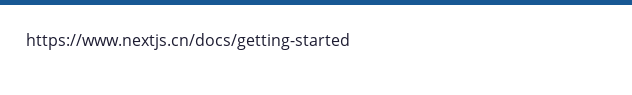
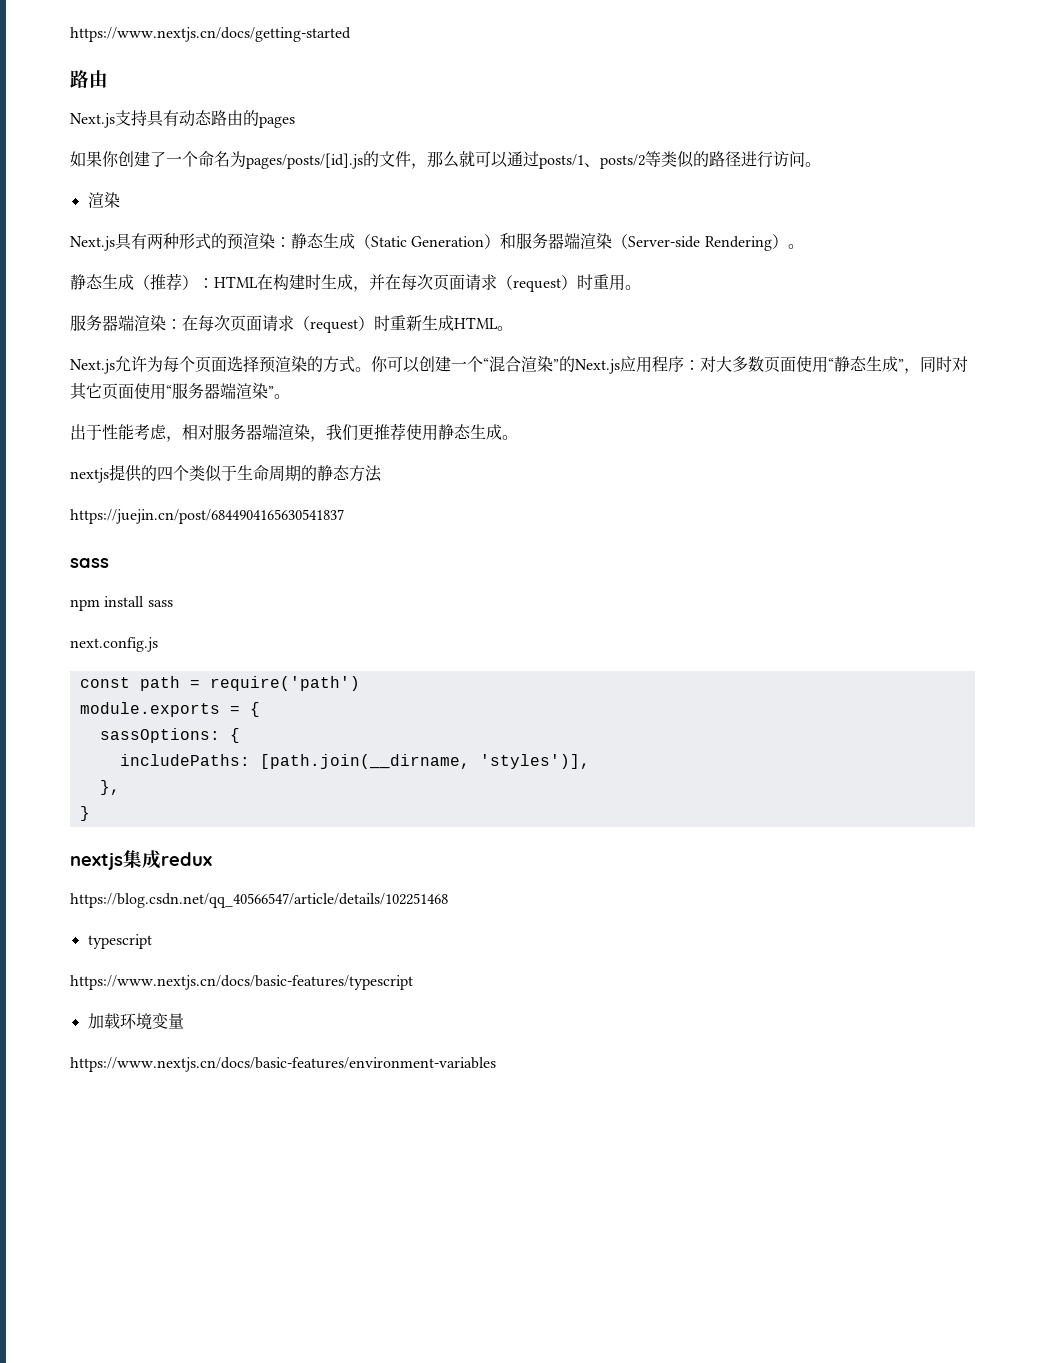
(350, 41) none -> [70,70,108,88] [70,110,295,128] [70,151,821,169] [87,192,120,208] [70,233,804,251] [70,273,641,292] [70,315,513,333] [70,356,968,374] [70,383,290,400] [70,423,518,442] [70,464,382,483] [70,509,344,524] [70,558,109,568] [70,596,173,611] [70,637,158,652] [79,676,360,691] [79,702,260,717] [99,728,240,743] [119,754,590,769] [99,780,120,795] [79,806,90,821] [70,850,212,870] [70,893,448,908] [87,934,152,949] [70,975,413,990] [87,1013,184,1030] [70,1057,496,1072] // 路由 // Next.js支持具有动态路由的pages // 如果你创建了一个命名为pages/posts/[id].js的文件，那么就可以通过posts/1、posts/2等类似的路径进行访问。 // 渲染 // Next.js具有两种形式的预渲染：静态生成（Static Generation）和服务器端渲染（Server-side Rendering）。 // 静态生成（推荐）：HTML在构建时生成，并在每次页面请求（request）时重用。 // 服务器端渲染：在每次页面请求（request）时重新生成HTML。 // Next.js允许为每个页面选择预渲染的方式。你可以创建一个“混合渲染”的Next.js应用程序：对大多数页面使用“静态生成”，同时对其它页面使用“服务器端渲染”。 // 出于性能考虑，相对服务器端渲染，我们更推荐使用静态生成。 // nextjs提供的四个类似于生命周期的静态方法 // https://juejin.cn/post/6844904165630541837 // sass // npm install sass // next.config.js // const path = require('path') // module.exports = { // sassOptions: { // includePaths: [path.join(__dirname, 'styles')], // }, // } // nextjs集成redux // https://blog.csdn.net/qq_40566547/article/details/102251468 // typescript // https://www.nextjs.cn/docs/basic-features/typescript // 加载环境变量 // https://www.nextjs.cn/docs/basic-features/environment-variables

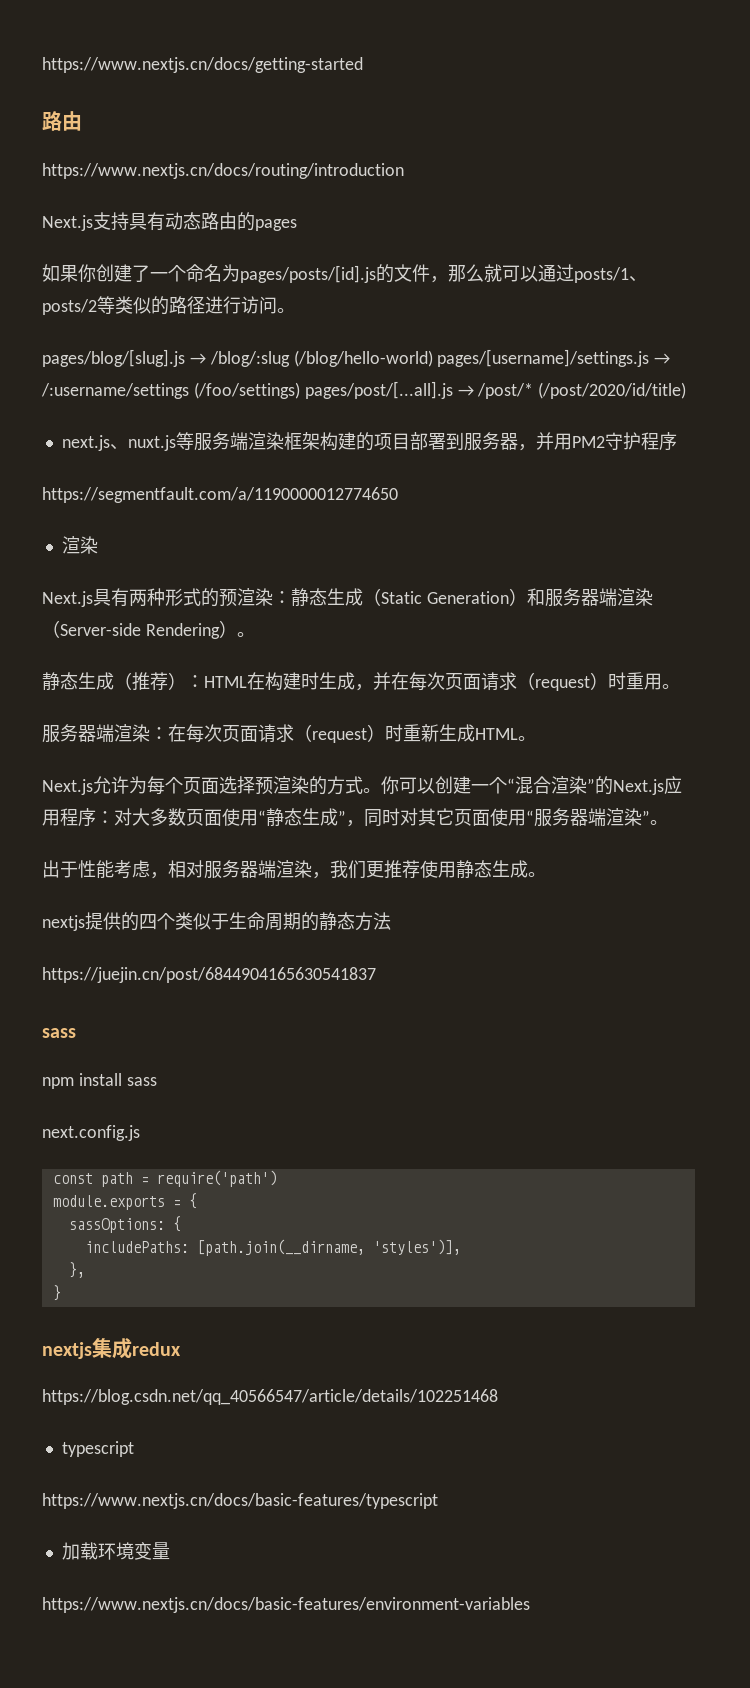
(108, 79) none -> [42,163,404,179] // https://www.nextjs.cn/docs/routing/introduction
(821, 164) none -> [42,349,671,367] [41,381,687,399] [61,432,677,451] [42,487,398,503] // pages/blog/[slug].js → /blog/:slug (/blog/hello-world) pages/[username]/settings.js → /:username/settings (/foo/settings) pages/post/[...all].js → /post/* (/post/2020/id/title) // next.js、nuxt.js等服务端渲染框架构建的项目部署到服务器，并用PM2守护程序 // https://segmentfault.com/a/1190000012774650

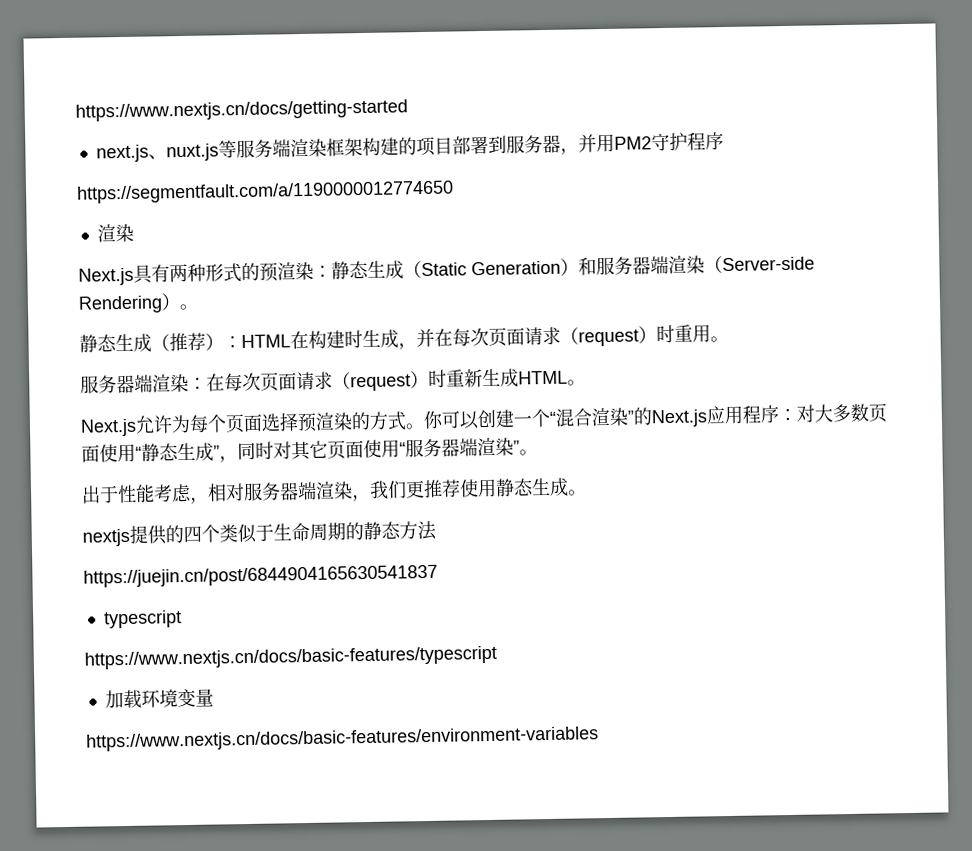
[42,111,82,131] [42,163,404,179] [42,212,297,231] [42,264,647,283] [42,296,295,315] [42,349,671,367] [41,381,687,399] // 路由 // https://www.nextjs.cn/docs/routing/introduction // Next.js支持具有动态路由的pages // 如果你创建了一个命名为pages/posts/[id].js的文件，那么就可以通过posts/1、posts/2等类似的路径进行访问。 // pages/blog/[slug].js → /blog/:slug (/blog/hello-world) pages/[username]/settings.js → /:username/settings (/foo/settings) pages/post/[...all].js → /post/* (/post/2020/id/title) -> (408, 110) none
[42,1028,76,1038] [42,1073,157,1089] [42,1125,140,1141] [52,1170,277,1187] [52,1193,197,1210] [68,1216,181,1233] [84,1239,461,1256] [68,1262,85,1278] [52,1285,61,1301] [42,1337,181,1359] [42,1389,498,1405] // sass // npm install sass // next.config.js // const path = require('path') // module.exports = { // sassOptions: { // includePaths: [path.join(__dirname, 'styles')], // }, // } // nextjs集成redux // https://blog.csdn.net/qq_40566547/article/details/102251468 -> (438, 576) none

